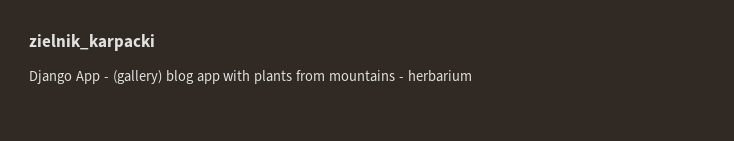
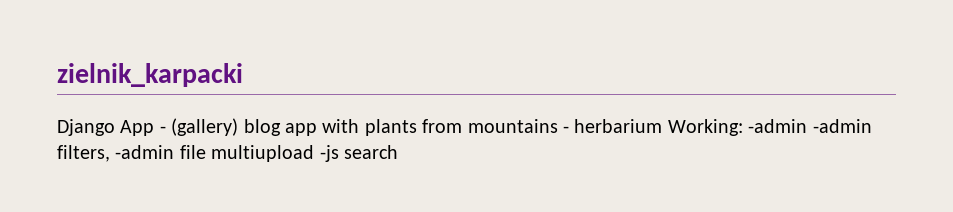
(473, 76) none -> [667,119,872,136] [57,145,398,162] Working: -admin -admin filters, -admin file multiupload -js search

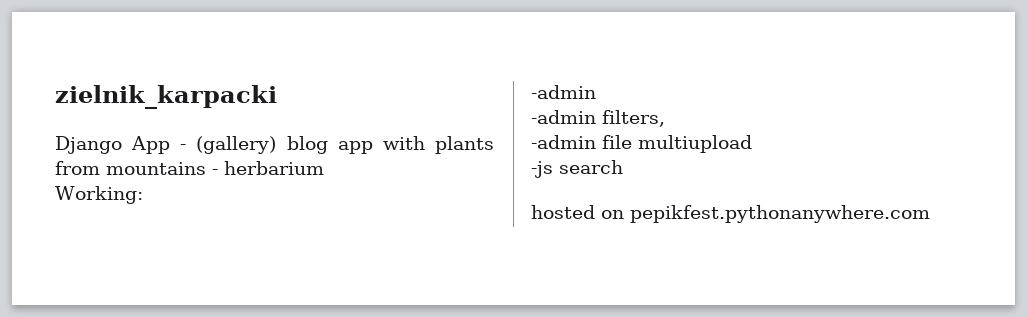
(663, 126) none -> (324, 168) //
[748,119,808,133] -admin -> [531,85,596,99] // -admin //
(110, 153) none -> (665, 118) //
(315, 153) none -> (752, 144) //
(398, 152) none -> [531,205,930,223] // hosted on pepikfest.pythonanywhere.com

